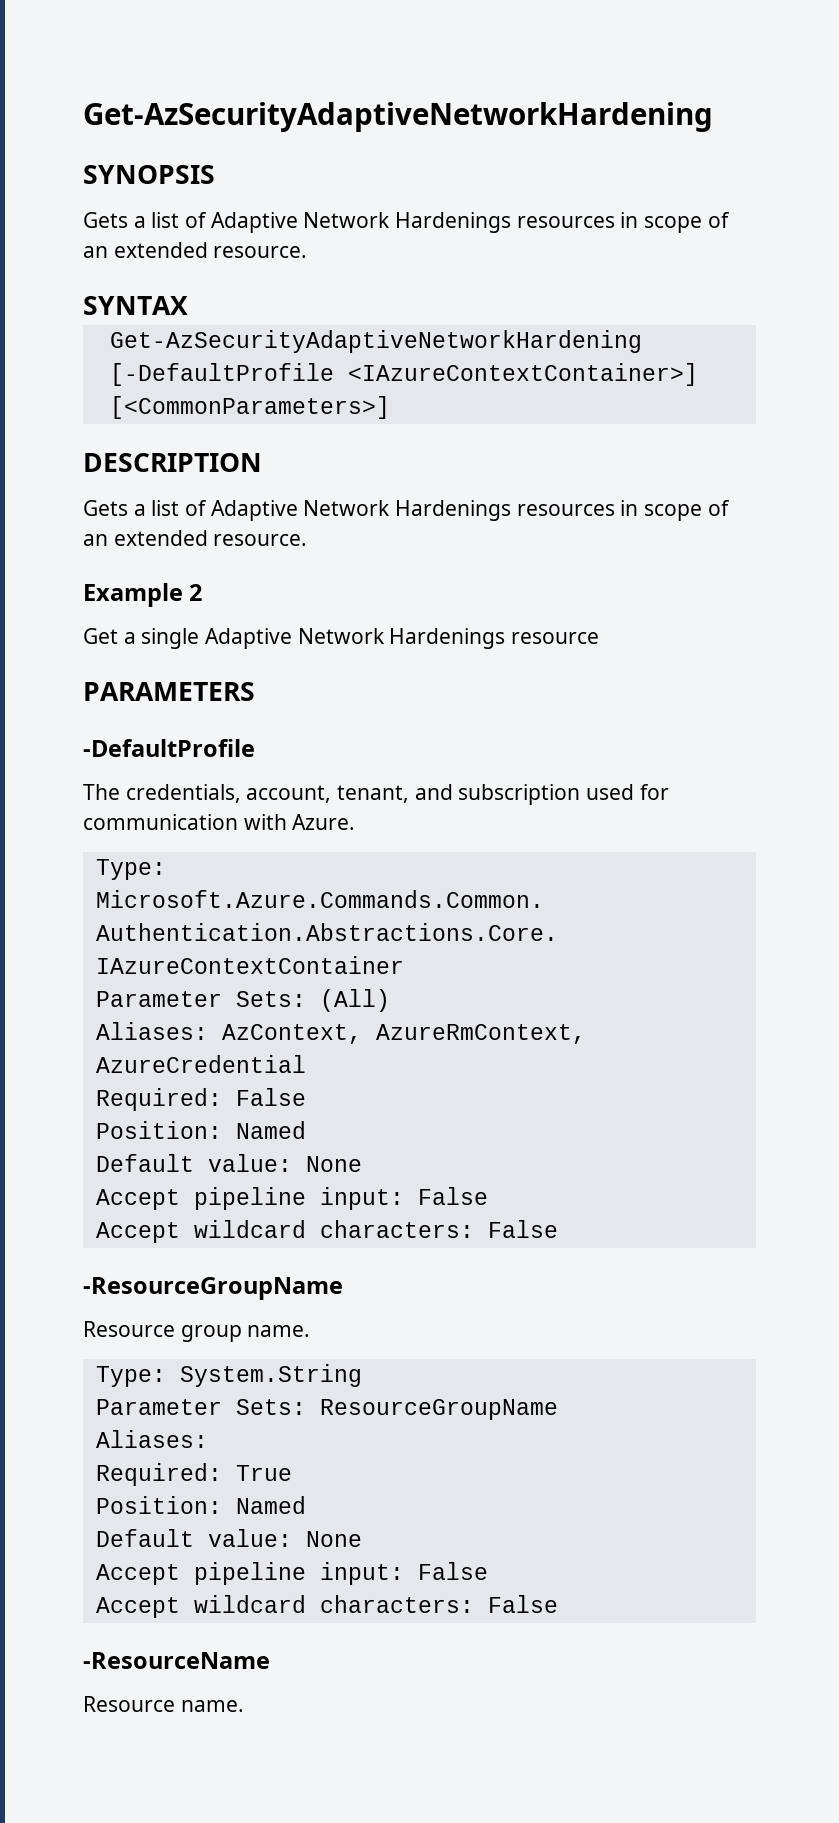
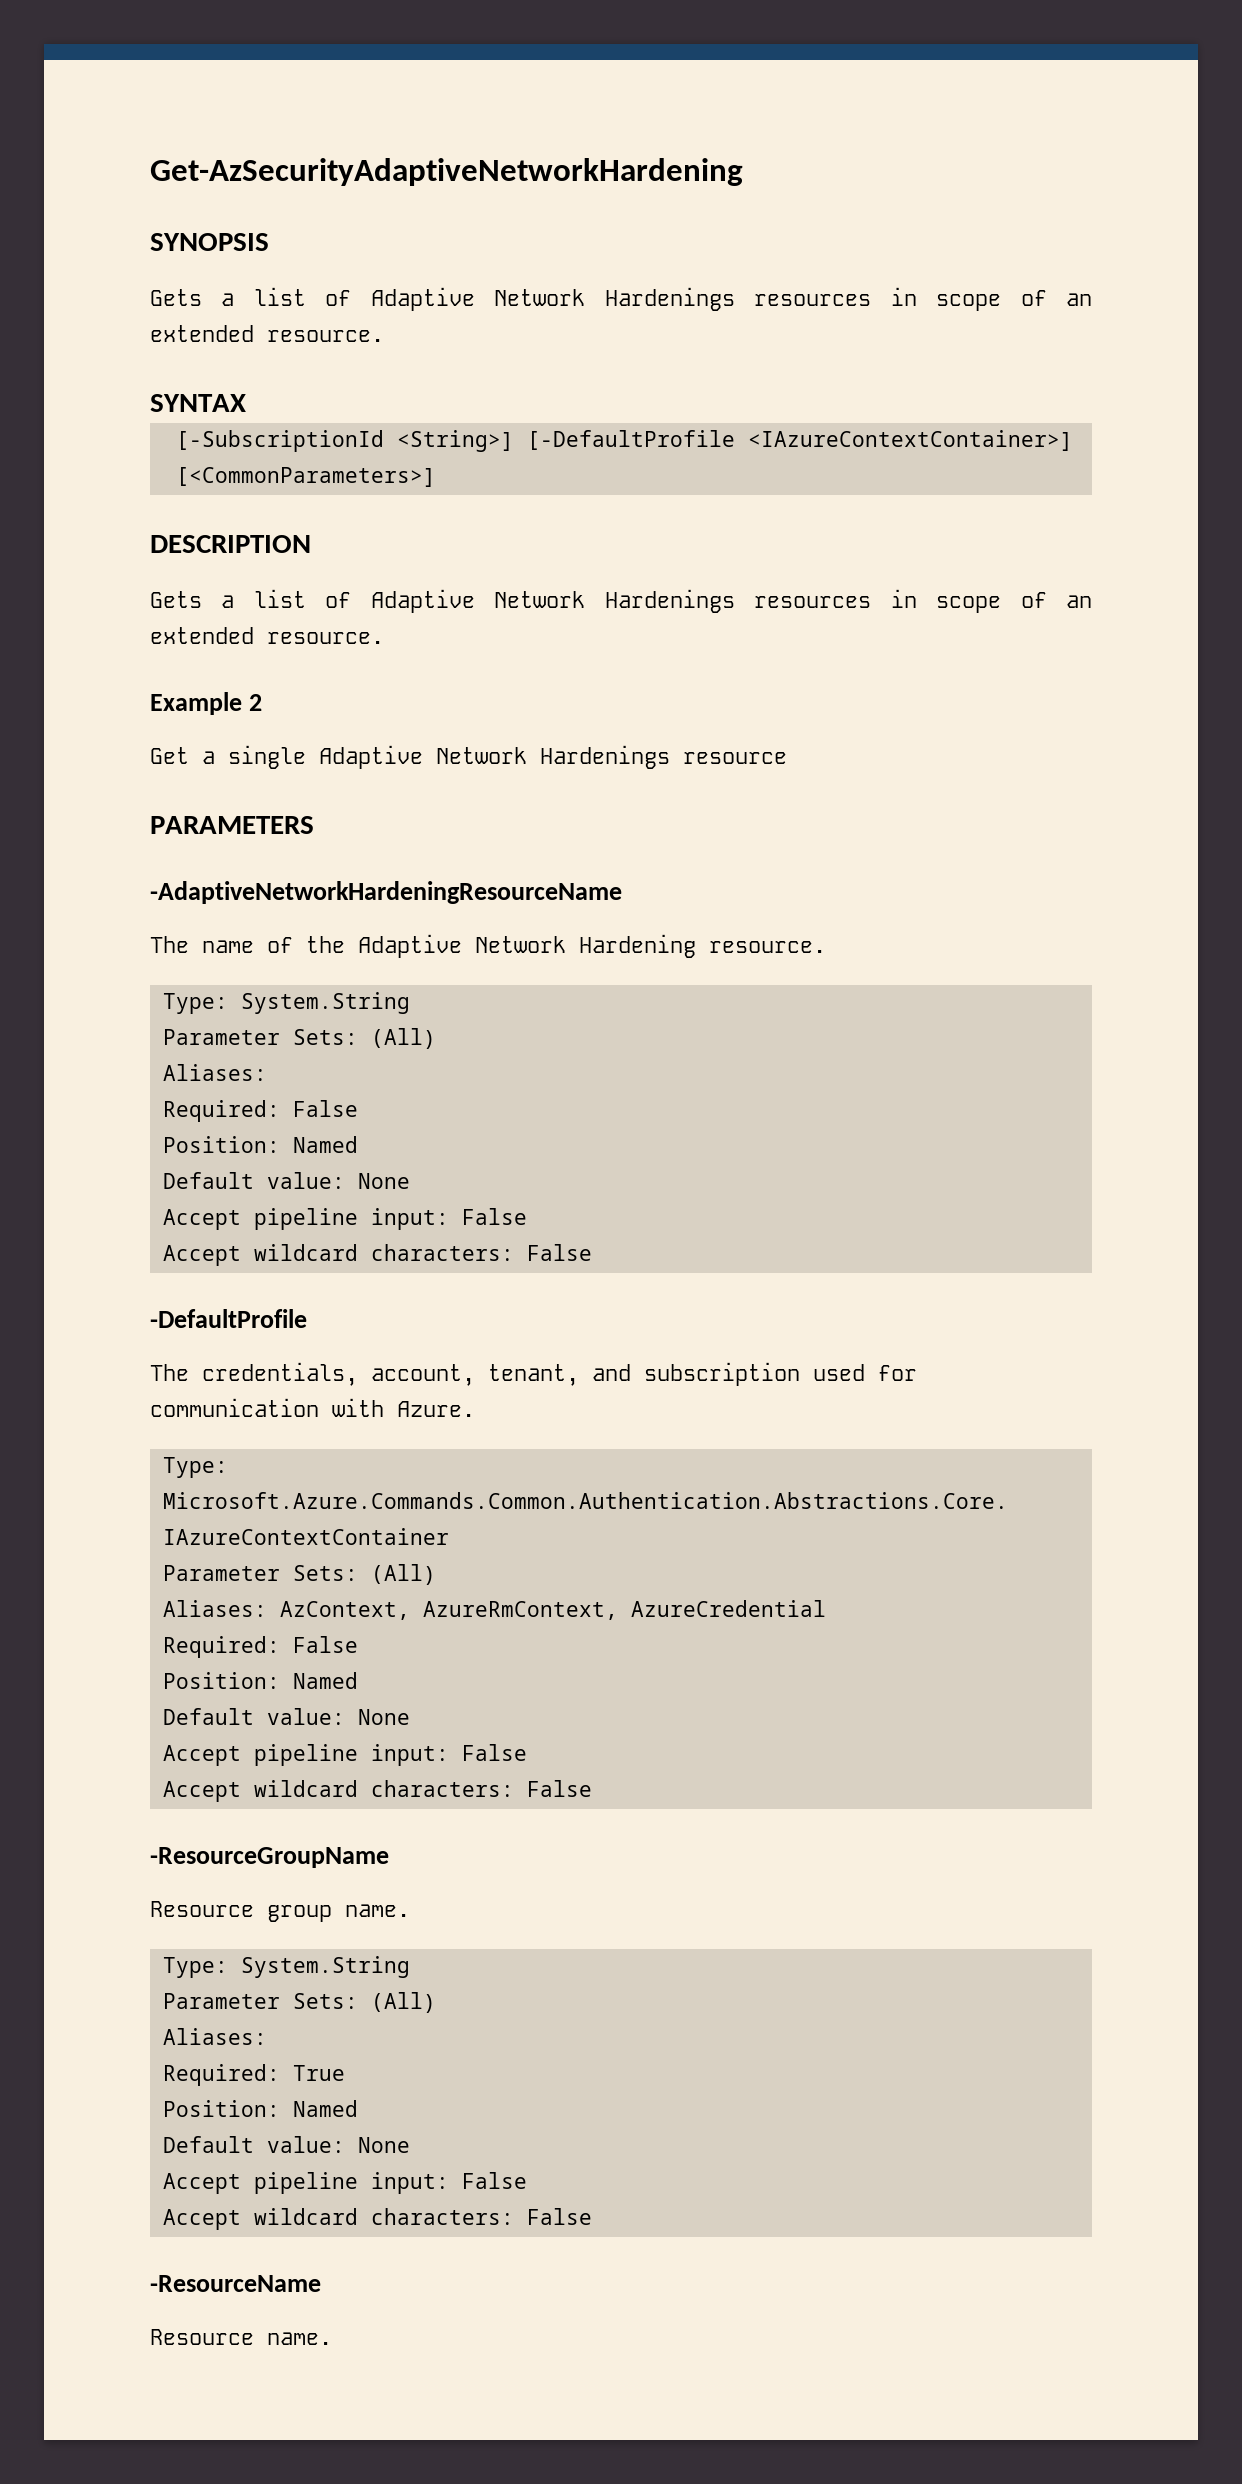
[109,330,642,353] Get-AzSecurityAdaptiveNetworkHardening -> [175,430,514,452] [-SubscriptionId <String>]
(255, 691) none -> [150,881,622,904] [150,934,826,958] [162,992,410,1014] [162,1028,436,1049] [162,1064,267,1081] [162,1100,358,1122] [162,1136,358,1153] [162,1172,410,1189] [162,1208,527,1230] [162,1244,592,1266] // -AdaptiveNetworkHardeningResourceName // The name of the Adaptive Network Hardening resource. // Type: System.String // Parameter Sets: (All) // Aliases: // Required: False // Position: Named // Default value: None // Accept pipeline input: False // Accept wildcard characters: False
[319,1399,558,1420] ResourceGroupName -> [370,1992,436,2013] (All)

